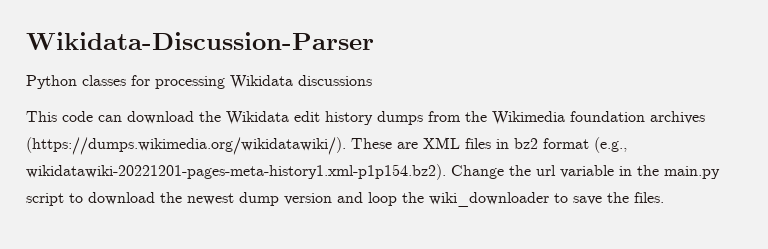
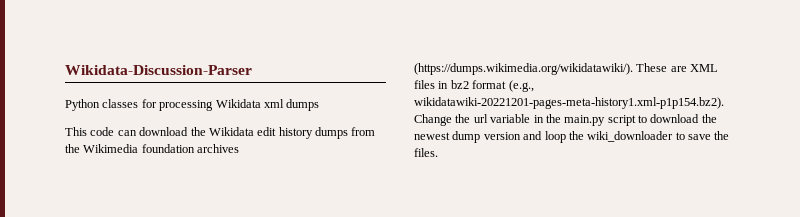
[298,75,372,86] discussions -> [263,99,320,111] xml dumps

